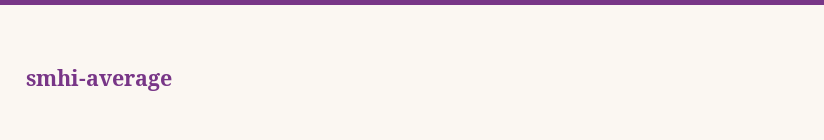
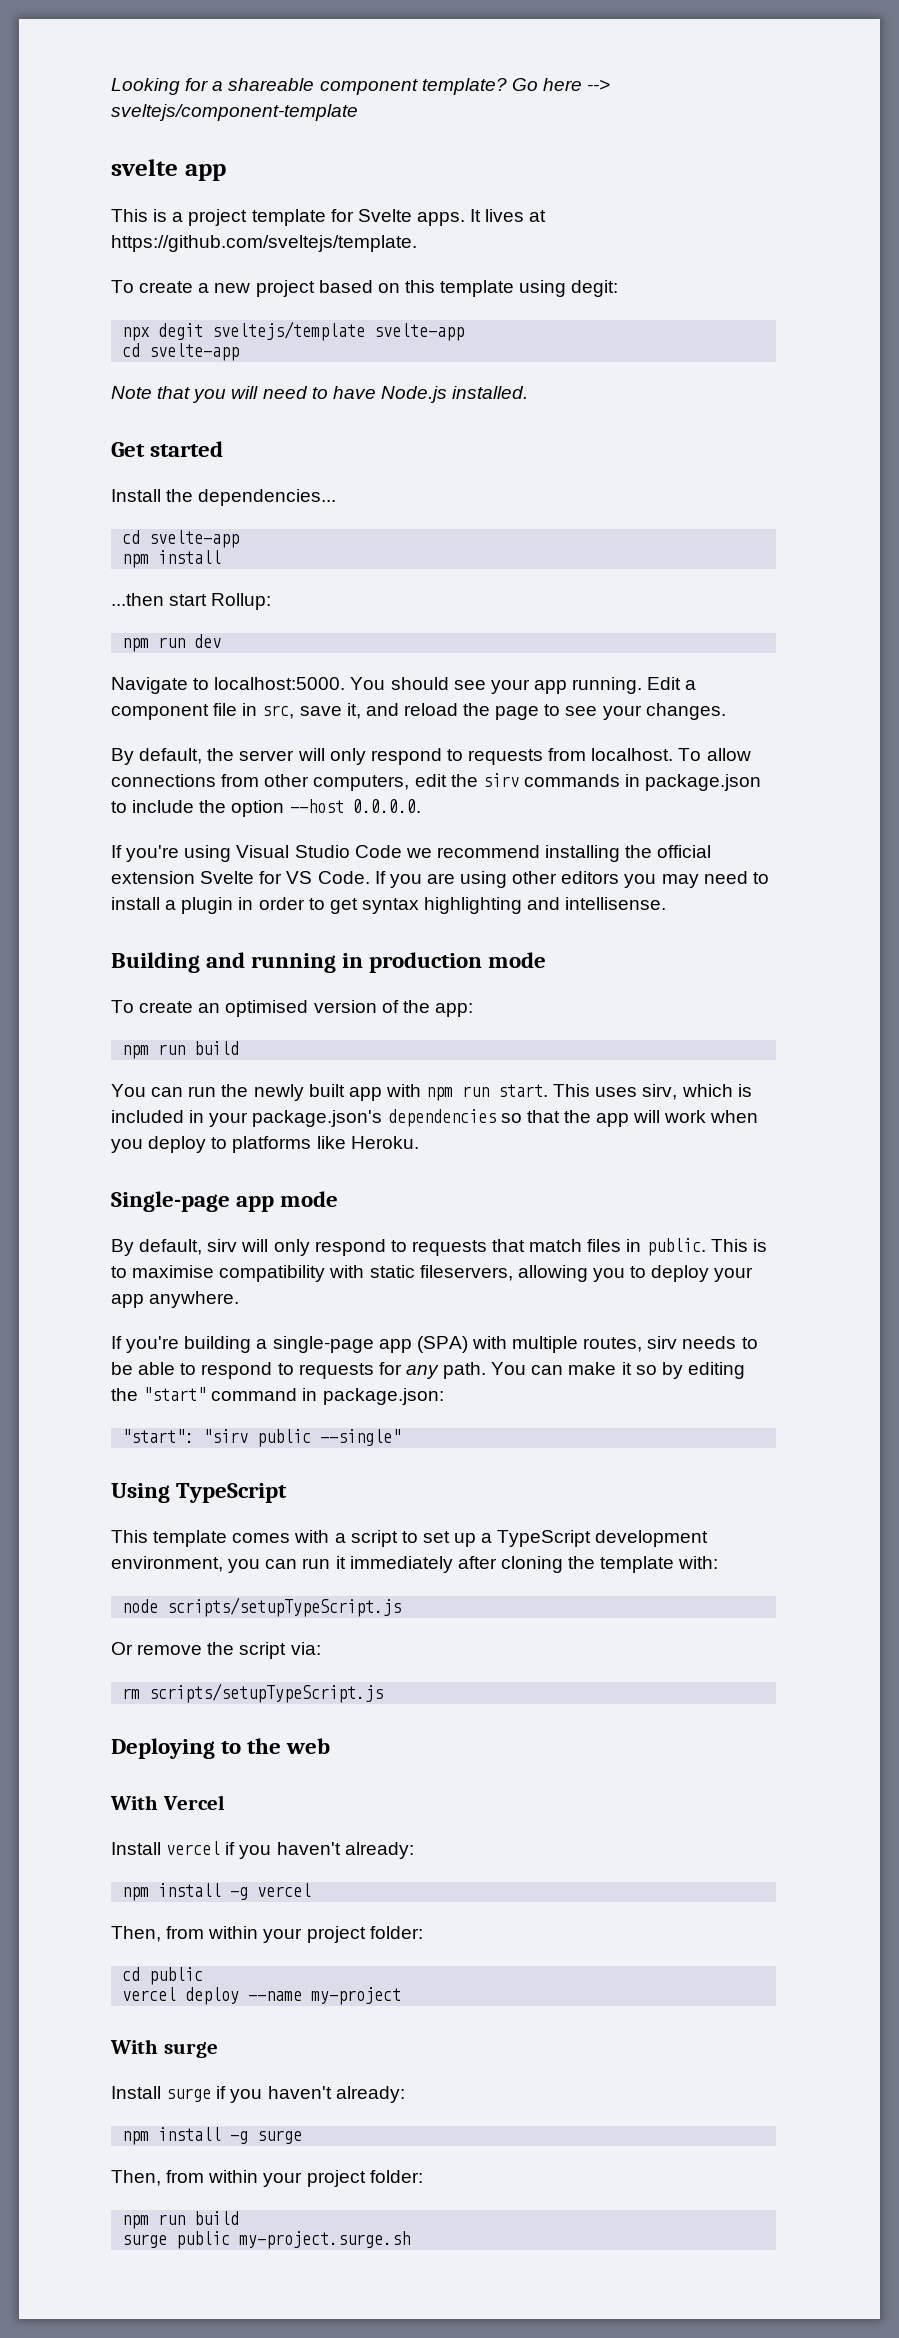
[26,69,172,91] smhi-average -> [111,78,611,95] [111,104,358,121] [111,159,226,181] [111,209,547,226] [111,235,417,252] [111,280,619,297] [122,321,465,341] [122,343,240,361] [111,386,529,403] [111,441,224,457] [111,489,337,506] [122,530,240,548] [122,550,222,568] [111,593,272,610] [122,634,222,652] [111,677,697,694] [111,703,726,720] [111,748,751,765] [111,773,762,791] [111,799,421,817] [111,845,712,862] [111,871,769,888] [111,897,667,914] [111,952,547,973] [111,1000,473,1017] [122,1041,240,1059] [111,1084,752,1101] [111,1109,759,1127] [111,1136,419,1153] [111,1191,339,1212] [111,1238,767,1256] [111,1265,754,1282] [111,1291,240,1308] [111,1336,758,1353] [111,1362,745,1379] [111,1387,444,1405] [122,1429,402,1447] [111,1483,288,1503] [111,1530,709,1547] [111,1556,719,1573] [122,1597,402,1617] [111,1642,321,1659] [122,1683,384,1703] [111,1738,331,1759] [110,1795,225,1810] [111,1841,414,1859] [122,1883,312,1901] [111,1926,423,1943] [122,1967,204,1985] [122,1987,402,2005] [110,2039,218,2058] [111,2086,405,2103] [122,2127,303,2145] [111,2170,423,2187] [122,2211,240,2229] [122,2231,411,2249] Looking for a shareable component template? Go here --> sveltejs/component-template // svelte app // This is a project template for Svelte apps. It lives at https://github.com/sveltejs/template. // To create a new project based on this template using degit: // npx degit sveltejs/template svelte-app // cd svelte-app // Note that you will need to have Node.js installed. // Get started // Install the dependencies... // cd svelte-app // npm install // ...then start Rollup: // npm run dev // Navigate to localhost:5000. You should see your app running. Edit a component file in src, save it, and reload the page to see your changes. // By default, the server will only respond to requests from localhost. To allow connections from other computers, edit the sirv commands in package.json to include the option --host 0.0.0.0. // If you're using Visual Studio Code we recommend installing the official extension Svelte for VS Code. If you are using other editors you may need to install a plugin in order to get syntax highlighting and intellisense. // Building and running in production mode // To create an optimised version of the app: // npm run build // You can run the newly built app with npm run start. This uses sirv, which is included in your package.json's dependencies so that the app will work when you deploy to platforms like Heroku. // Single-page app mode // By default, sirv will only respond to requests that match files in public. This is to maximise compatibility with static fileservers, allowing you to deploy your app anywhere. // If you're building a single-page app (SPA) with multiple routes, sirv needs to be able to respond to requests for any path. You can make it so by editing the "start" command in package.json: // "start": "sirv public --single" // Using TypeScript // This template comes with a script to set up a TypeScript development environment, you can run it immediately after cloning the template with: // node scripts/setupTypeScript.js // Or remove the script via: // rm scripts/setupTypeScript.js // Deploying to the web // With Vercel // Install vercel if you haven't already: // npm install -g vercel // Then, from within your project folder: // cd public // vercel deploy --name my-project // With surge // Install surge if you haven't already: // npm install -g surge // Then, from within your project folder: // npm run build // surge public my-project.surge.sh

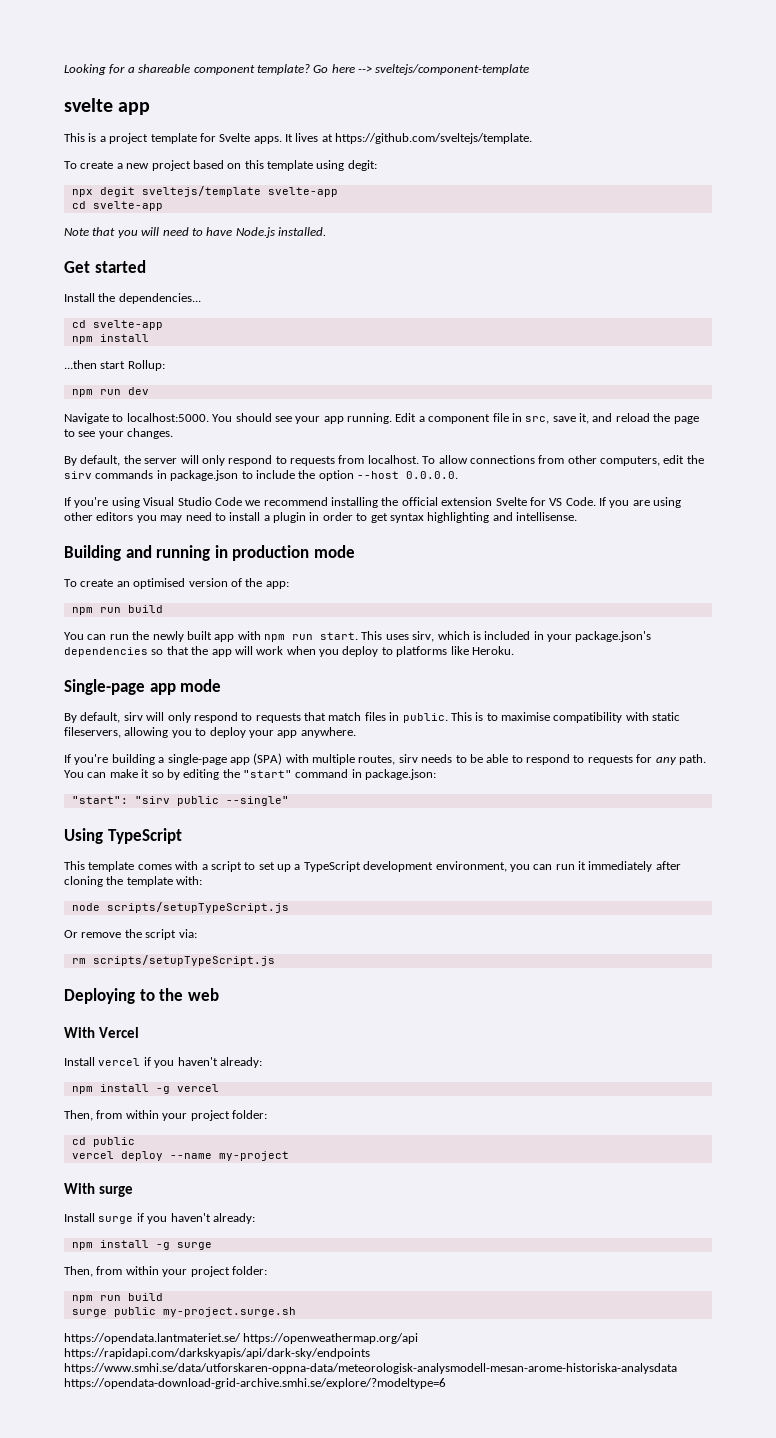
(411, 2240) none -> [64,1333,419,1344] [64,1348,370,1359] [64,1363,677,1374] [64,1378,446,1389] // https://opendata.lantmateriet.se/ https://openweathermap.org/api https://rapidapi.com/darkskyapis/api/dark-sky/endpoints https://www.smhi.se/data/utforskaren-oppna-data/meteorologisk-analysmodell-mesan-arome-historiska-analysdata https://opendata-download-grid-archive.smhi.se/explore/?modeltype=6

